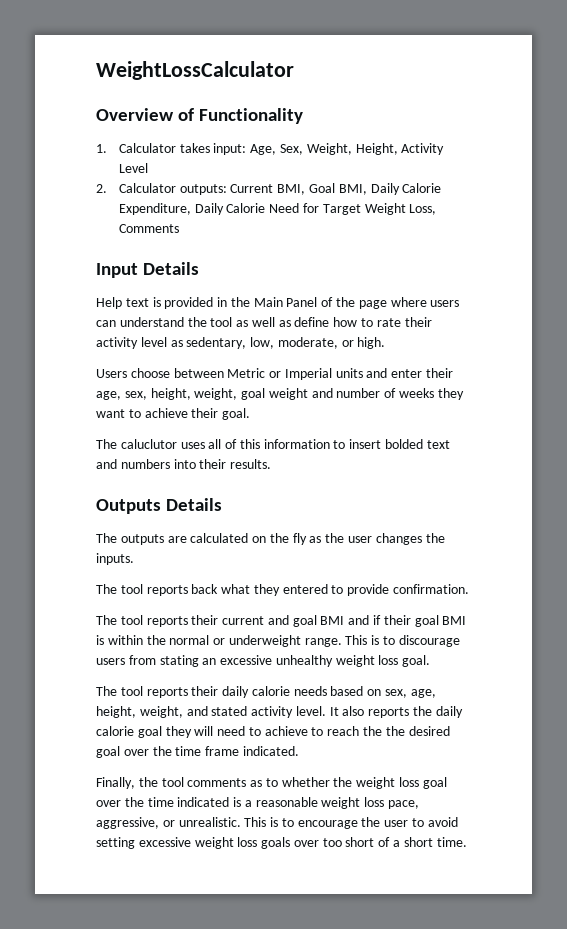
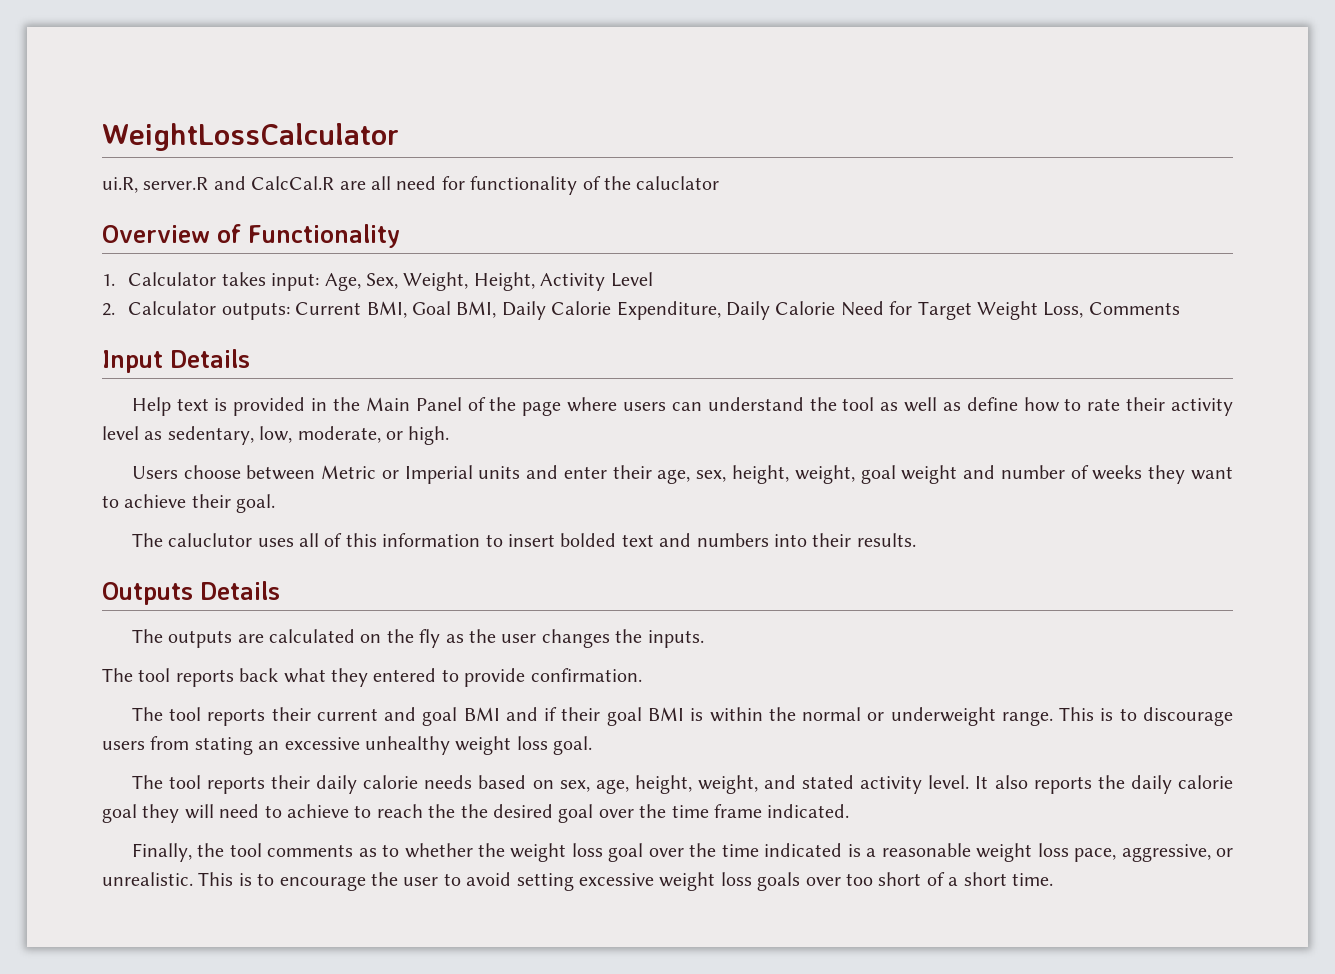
(294, 70) none -> [102,176,720,195] // ui.R, server.R and CalcCal.R are all need for functionality of the caluclator

